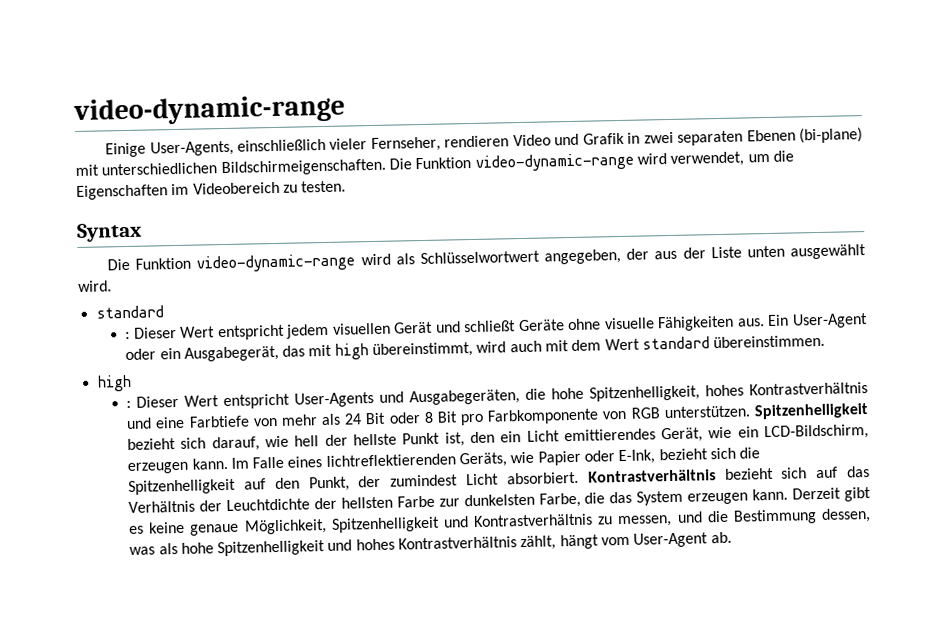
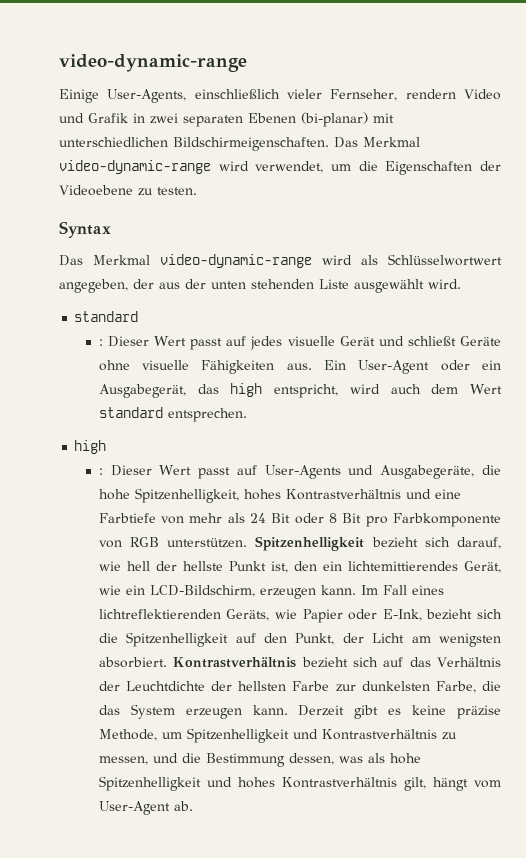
[444,135,510,148] rendieren -> [405,89,456,99] rendern
[799,127,863,144] (bi-plane) -> [301,112,368,127] (bi-planar)
[388,156,472,170] Die Funktion -> [334,137,420,148] Das Merkmal
[171,181,280,196] im Videobereich -> [480,161,502,171] [59,185,133,196] der Videoebene
[107,257,192,271] Die Funktion -> [59,255,150,266] Das Merkmal
[710,245,785,259] Liste unten -> [211,279,349,289] unten stehenden Liste
[217,322,391,341] entspricht jedem visuellen -> [190,336,335,350] passt auf jedes visuelle
[308,341,474,360] mit high übereinstimmt, -> [230,383,339,398] high entspricht,
[545,340,570,352] mit -> (421, 389) none
[713,334,826,349] übereinstimmen. -> [167,408,247,422] entsprechen.
[223,393,291,410] entspricht -> [198,465,257,479] passt auf
[409,389,521,406] Ausgabegeräten, -> [380,465,475,479] Ausgabegeräte,
[526,428,656,442] Licht emittierendes -> [347,561,458,571] lichtemittierendes
[252,456,285,469] Falle -> [382,585,407,595] Fall
[390,473,500,487] zumindest Licht -> [372,633,501,647] Licht am wenigsten
[190,519,327,536] genaue Möglichkeit, -> [457,705,501,719] [98,729,182,741] präzise Methode, um
[520,535,557,551] zählt, -> [403,777,426,791] gilt,

